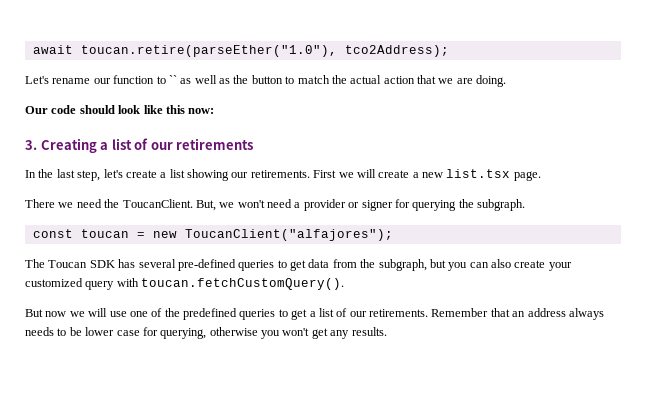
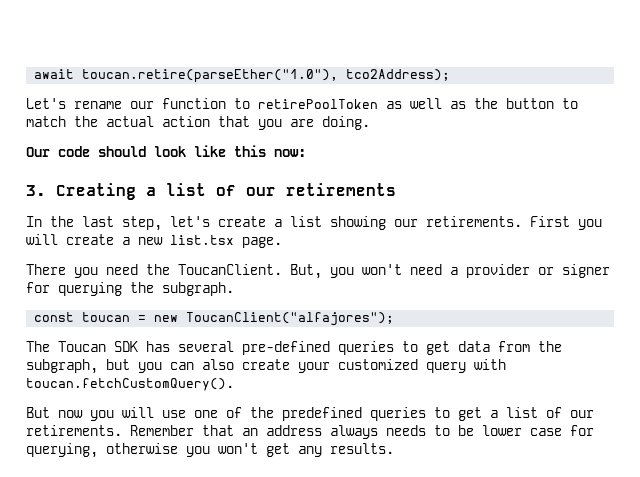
[168,75,177,84] `` -> [258,99,378,109] retirePoolToken
[438,78,454,84] we -> [258,119,282,130] you
[338,172,354,178] we -> [578,219,602,230] you
[58,202,74,208] we -> [74,267,98,278] you
[219,202,235,208] we -> [330,267,354,278] you
[69,311,85,317] we -> [90,410,114,421] you

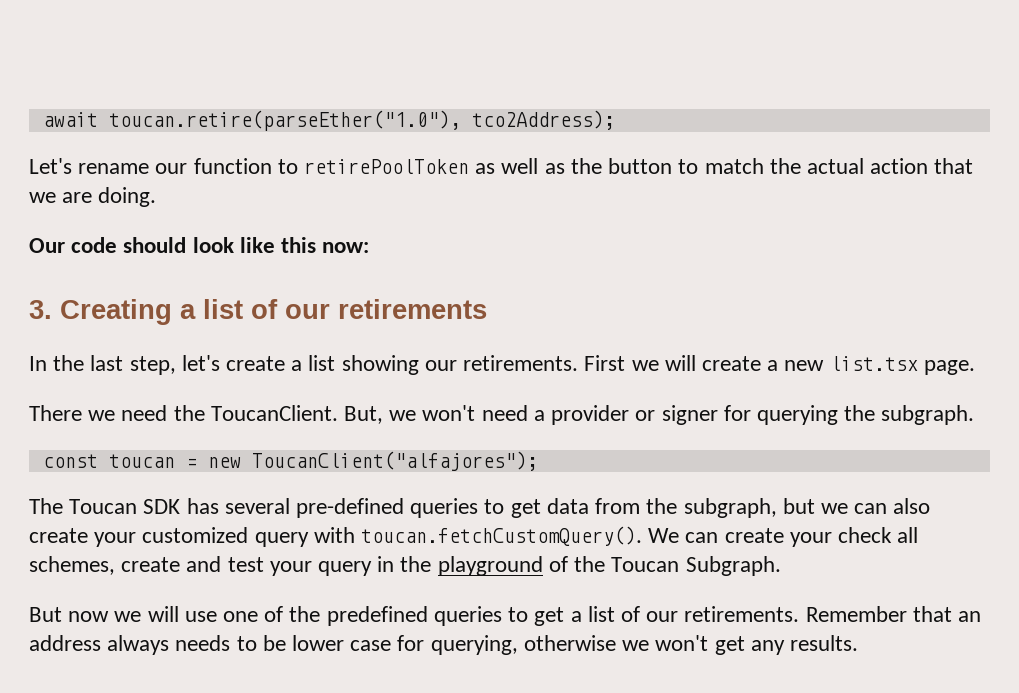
[258,119,282,130] you -> [29,192,56,203] we
[578,219,602,230] you -> [631,360,659,371] we
[74,267,98,278] you -> [88,410,116,421] we
[330,267,354,278] you -> [389,410,417,421] we
[138,362,162,373] you -> [820,503,848,514] we
(234, 384) none -> [648,527,919,547] [29,556,781,576] We can create your check all schemes, create and test your query in the playground of the Toucan Subgraph.
[90,410,114,421] you -> [114,611,142,622] we
[186,446,210,457] you -> [622,640,650,651] we

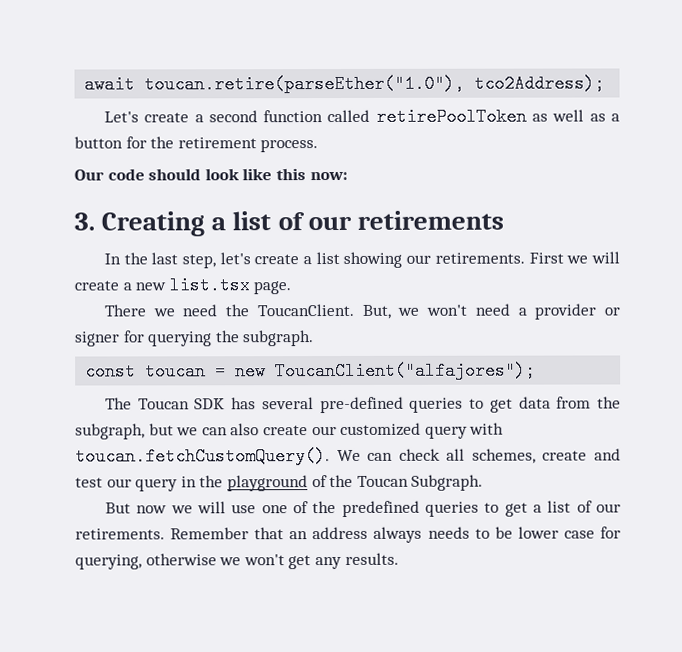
[78,158,974,174] [29,187,157,207] rename our function to retirePoolToken as well as the button to match the actual action that we are doing. -> [144,107,620,126] [74,136,319,153] create a second function called retirePoolToken as well as a button for the retirement process.
[94,532,137,547] your -> [311,426,337,436] our
[724,528,832,547] create your -> (394, 456) none
[269,561,312,576] your -> [106,478,132,488] our

